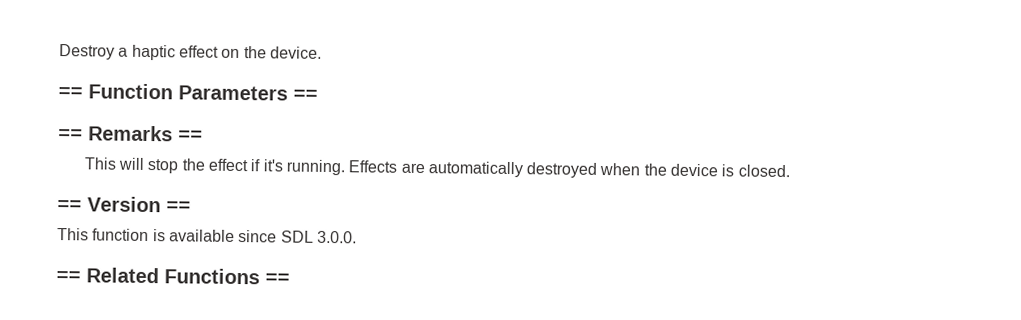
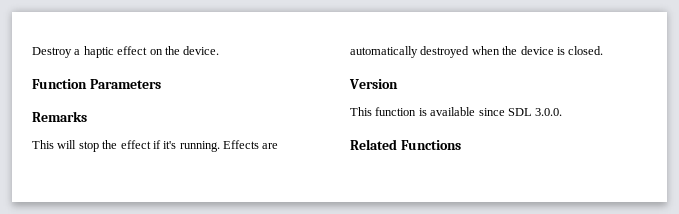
[58,87,83,99] == -> (220, 50) none
[293,89,318,101] [58,129,83,141] == // == -> (161, 84) //
[178,130,203,142] == -> (87, 116) none
[57,200,82,212] == -> (604, 50) none
[166,201,191,213] == -> (398, 84) none
[56,271,81,283] == -> (563, 112) none
[265,273,290,285] == -> (461, 145) none

